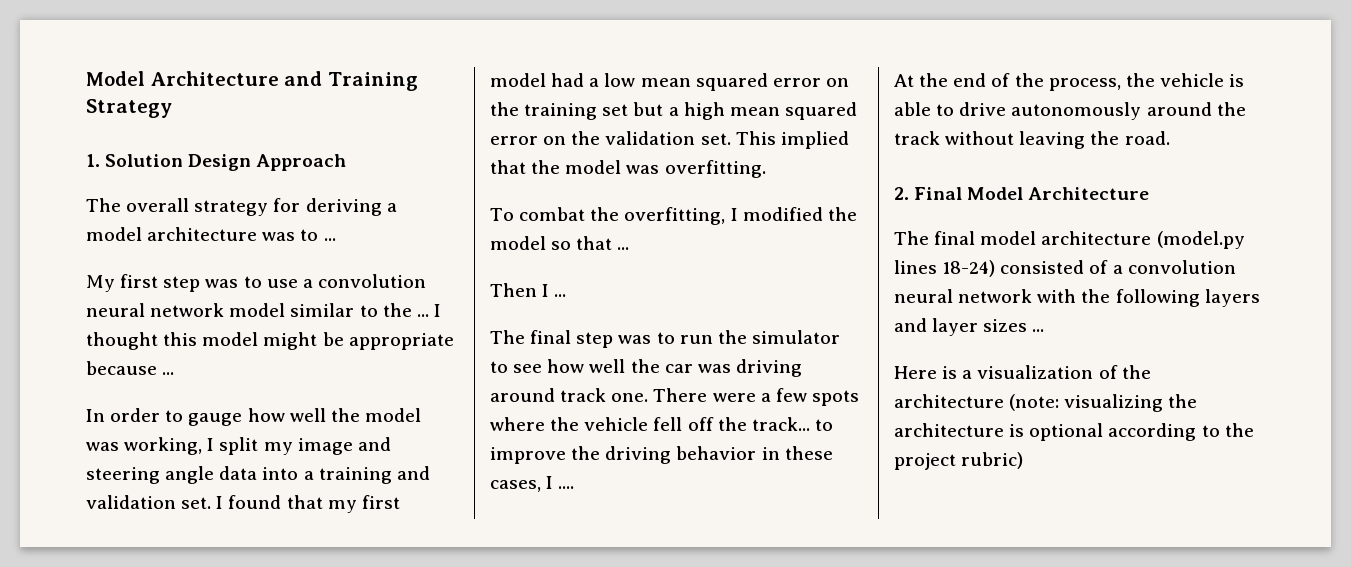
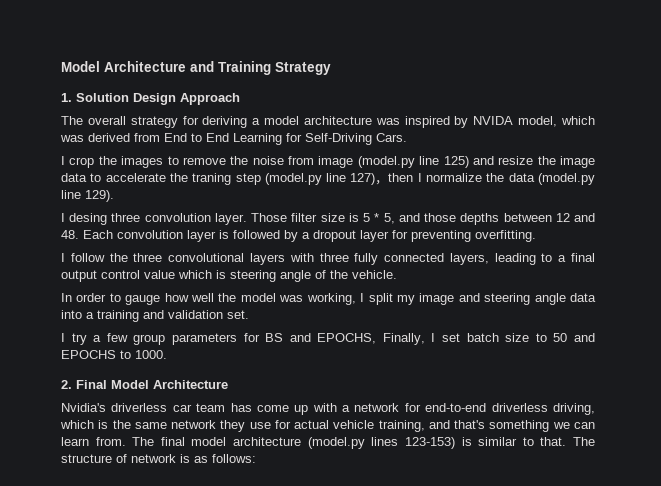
[300,229,336,241] [86,274,426,292] [86,303,441,317] [86,332,454,350] [86,361,175,375] to ... // My first step was to use a convolution neural network model similar to the ... I thought this model might be appropriate because ... -> [404,116,596,128] [60,133,407,145] [61,156,595,168] [61,173,596,185] [61,190,114,202] [61,213,596,225] [61,230,536,242] [61,253,595,265] [61,270,397,282] inspired by NVIDA model, which was derived from End to End Learning for Self-Driving Cars. // I crop the images to remove the noise from image (model.py line 125) and resize the image data to accelerate the traning step (model.py line 127)，then I normalize the data (model.py line 129). // I desing three convolution layer. Those filter size is 5 * 5, and those depths between 12 and 48. Each convolution layer is followed by a dropout layer for preventing overfitting. // I follow the three convolutional layers with three fully connected layers, leading to a final output control value which is steering angle of the vehicle.
[216,495,400,513] [490,73,849,91] [490,102,857,120] [490,131,849,149] [490,160,766,178] [490,207,857,225] [490,236,630,250] [490,283,567,297] [490,330,840,348] [490,359,802,377] [490,388,859,406] [490,417,833,431] [490,446,833,464] [490,476,575,492] [894,73,1245,91] [894,102,1246,120] [894,131,1170,149] [894,187,1150,200] I found that my first model had a low mean squared error on the training set but a high mean squared error on the validation set. This implied that the model was overfitting. // To combat the overfitting, I modified the model so that ... // Then I ... // The final step was to run the simulator to see how well the car was driving around track one. There were a few spots where the vehicle fell off the track... to improve the driving behavior in these cases, I .... // At the end of the process, the vehicle is able to drive autonomously around the track without leaving the road. // 2. Final Model Architecture // -> [61,333,595,345] [61,350,167,359] [61,380,228,389] [61,403,595,415] [60,420,595,432] [61,437,126,446] // I try a few group parameters for BS and EPOCHS, Finally, I set batch size to 50 and EPOCHS to 1000. // 2. Final Model Architecture // Nvidia's driverless car team has come up with a network for end-to-end driverless driving, which is the same network they use for actual vehicle training, and that's something we can learn from.
[942,260,1236,277] [894,289,1260,307] [894,318,1045,336] [894,365,1151,379] [894,394,1198,412] [894,423,1254,441] [894,452,1024,470] 18-24) consisted of a convolution neural network with the following layers and layer sizes ... // Here is a visualization of the architecture (note: visualizing the architecture is optional according to the project rubric) -> [404,437,596,449] [61,454,256,463] 123-153) is similar to that. The structure of network is as follows:

